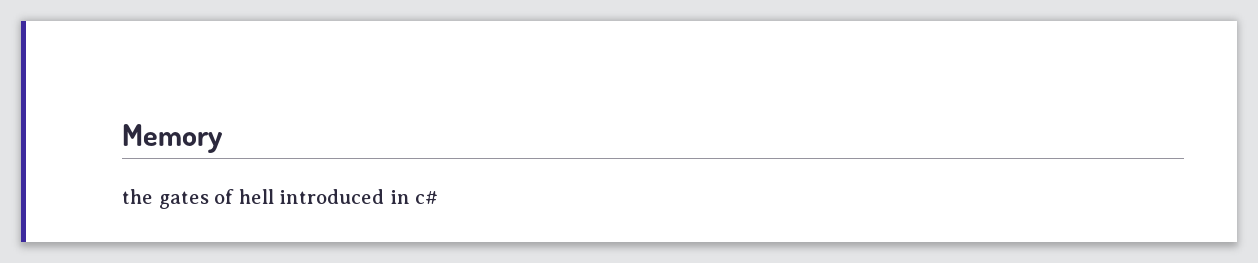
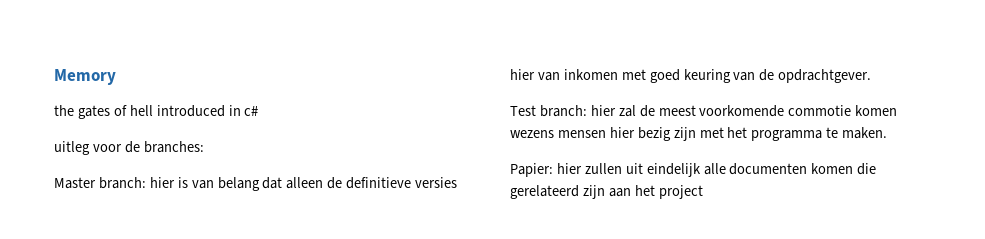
(439, 197) none -> [54,141,204,155] [54,177,458,191] [510,69,872,83] [510,105,898,117] [510,127,888,141] [510,163,877,177] [510,185,703,199] // uitleg voor de branches: // Master branch: hier is van belang dat alleen de definitieve versies hier van inkomen met goed keuring van de opdrachtgever. // Test branch: hier zal de meest voorkomende commotie komen wezens mensen hier bezig zijn met het programma te maken. // Papier: hier zullen uit eindelijk alle documenten komen die gerelateerd zijn aan het project

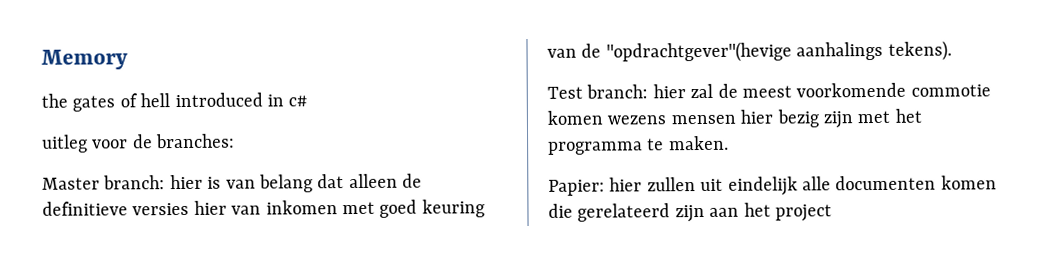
[778,69,872,83] opdrachtgever. -> [605,40,952,63] "opdrachtgever"(hevige aanhalings tekens).

